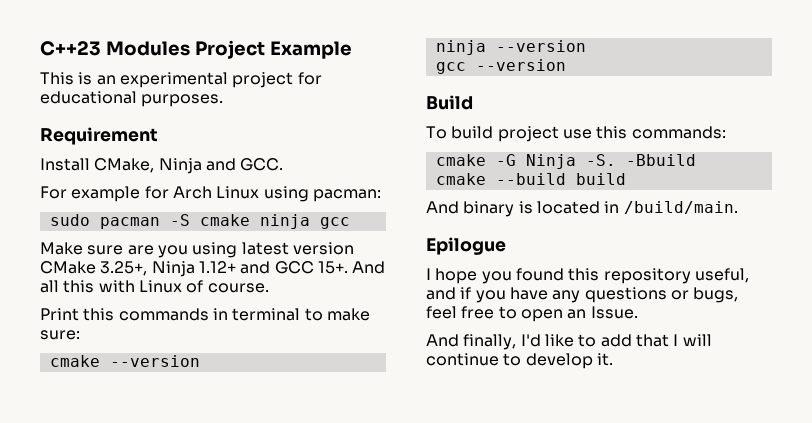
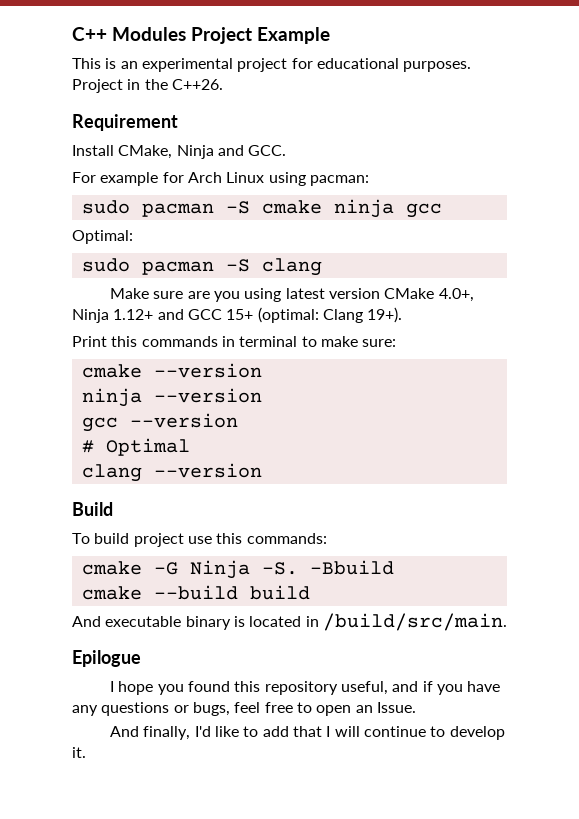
[40,41,101,56] C++23 -> [72,27,107,41] C++
(224, 100) none -> [72,79,223,93] Project in the C++26.
(350, 223) none -> [72,230,133,244] [81,258,322,276] // Optimal: // sudo pacman -S clang
[100,261,148,276] 3.25+, -> [438,288,474,302] 4.0+,
[317,261,386,274] [40,280,269,293] 15+. And all this with Linux of course. -> [226,307,403,323] 15+ (optimal: Clang 19+).
(566, 65) none -> [81,438,190,456] [81,463,262,482] // # Optimal // clang --version
(459, 207) none -> [105,616,182,627] executable
[623,201,738,214] /build/main. -> [322,613,507,631] /build/src/main.

